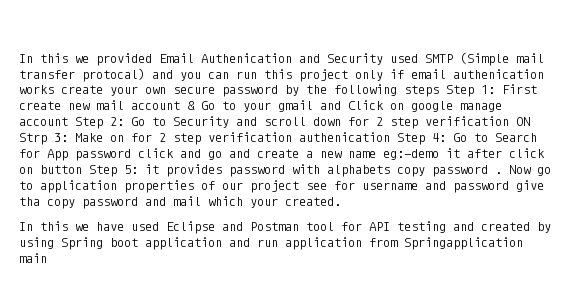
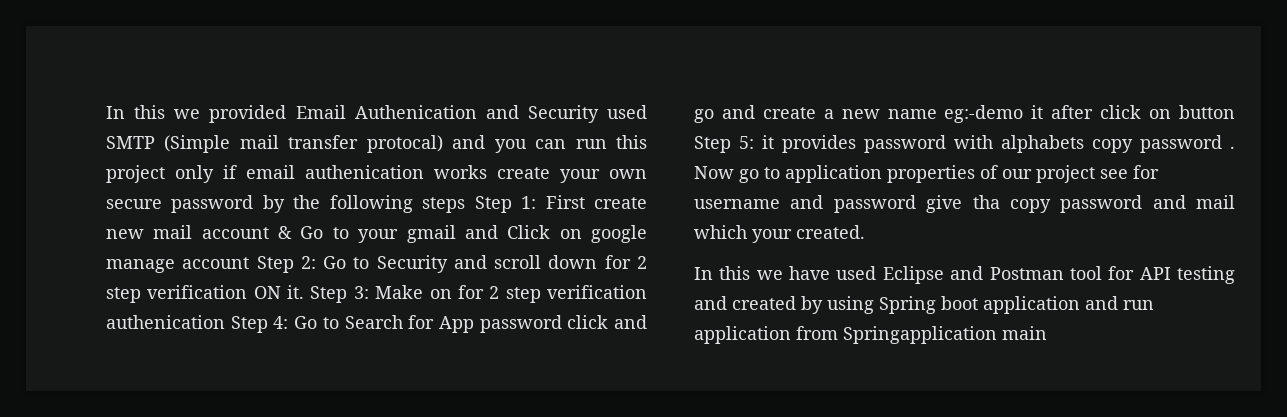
[19,133,47,145] Strp -> [287,285,348,303] it. Step

